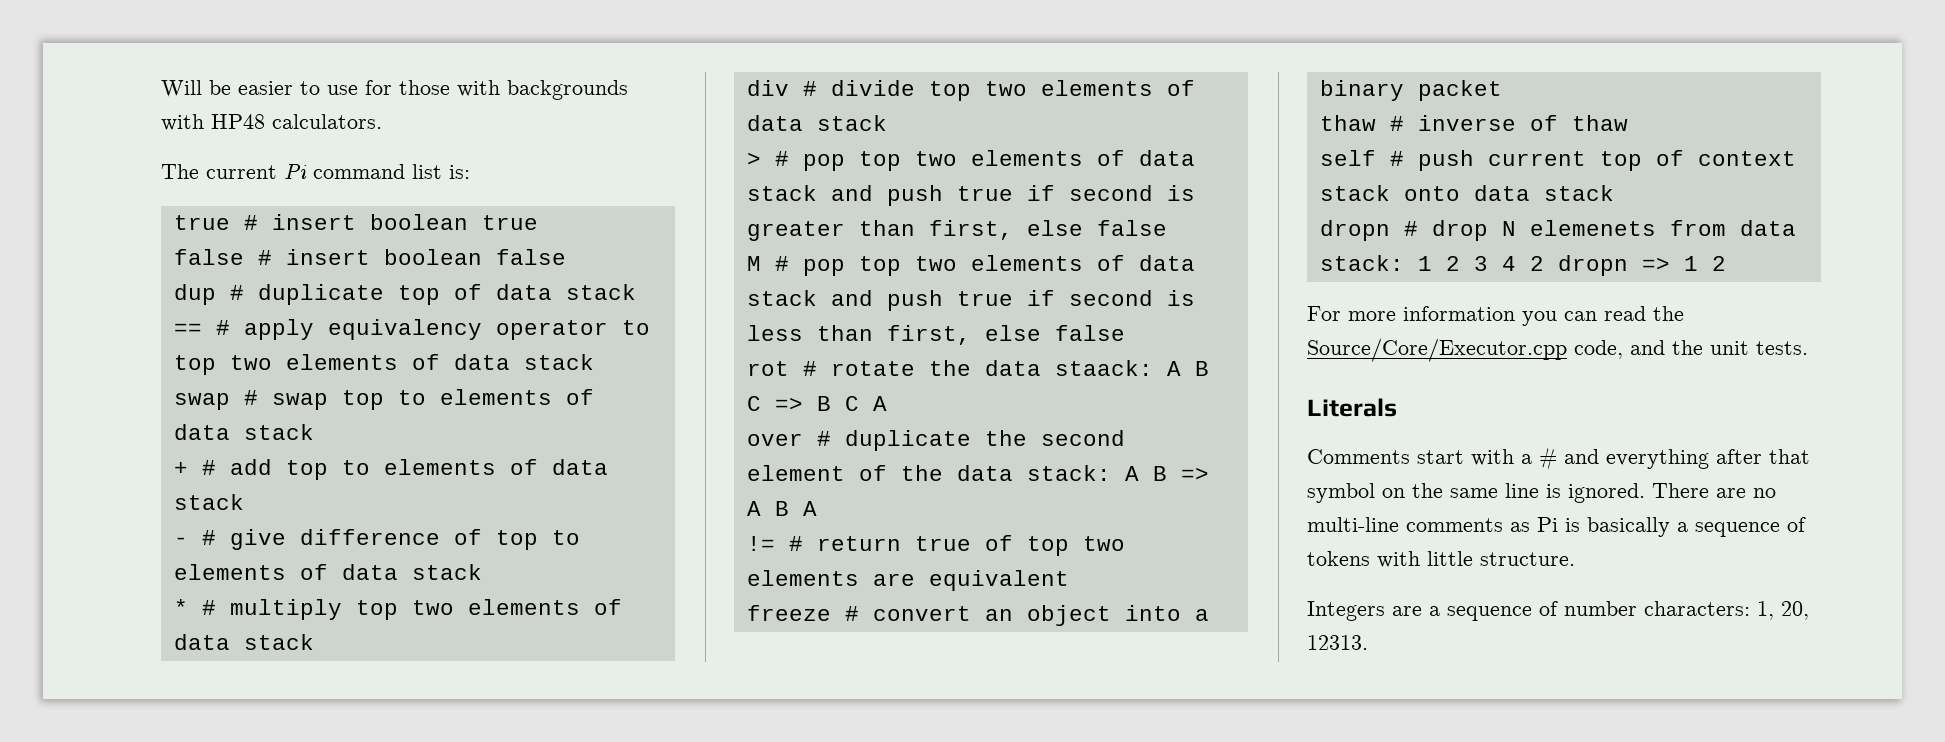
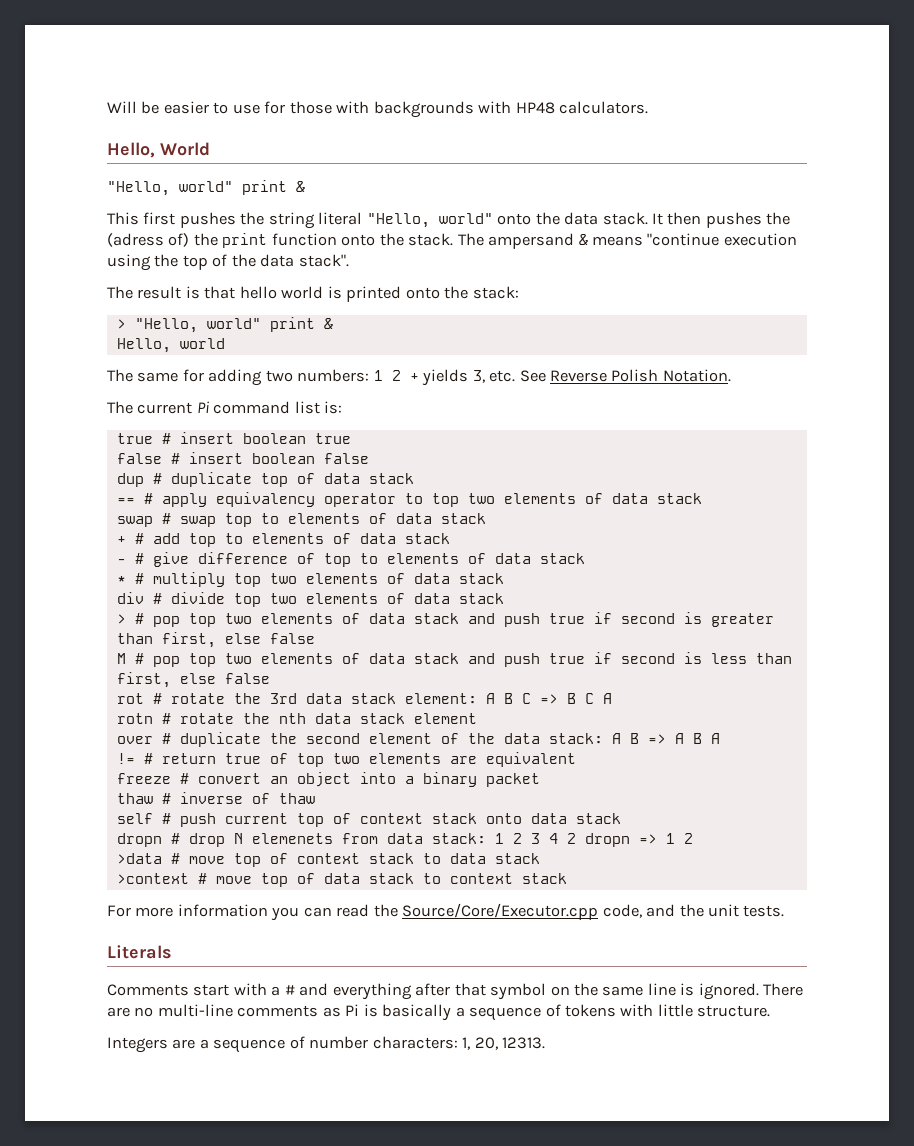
(382, 121) none -> [107,142,210,158] [107,180,305,196] [107,212,791,229] [107,233,797,249] [107,254,349,271] [107,286,519,302] [116,317,333,333] [116,338,225,353] [107,369,731,386] // Hello, World // "Hello, world" print & // This first pushes the string literal "Hello, world" onto the data stack. It then pushes the (adress of) the print function onto the stack. The ampersand & means "continue execution using the top of the data stack". // The result is that hello world is printed onto the stack: // > "Hello, world" print & // Hello, world // The same for adding two numbers: 1 2 + yields 3, etc. See Reverse Polish Notation.
[984,360,1153,376] data staack: -> [269,693,477,704] 3rd data stack element:
(887, 403) none -> [116,713,477,724] // rotn # rotate the nth data stack element
(1726, 263) none -> [116,853,540,867] [116,873,567,887] // >data # move top of context stack to data stack // >context # move top of data stack to context stack

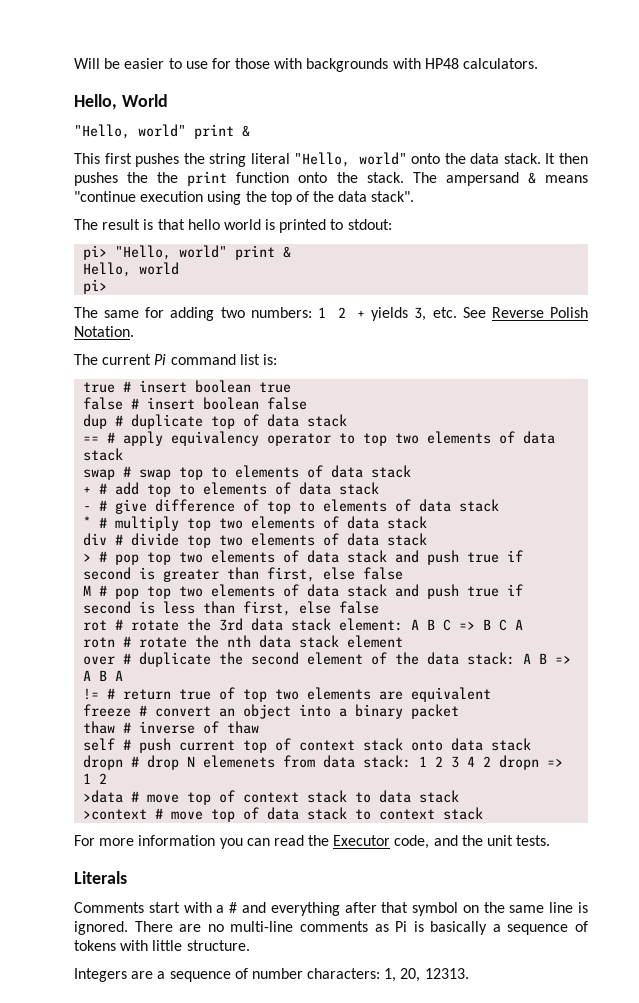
[107,233,190,247] (adress of) -> (149, 177) none
[405,286,519,299] [116,319,126,329] onto the stack: // > -> [330,219,392,230] [83,245,108,260] to stdout: // pi>
(225, 343) none -> [83,279,108,294] // pi>
[402,903,599,920] Source/Core/Executor.cpp -> [333,835,391,846] Executor

